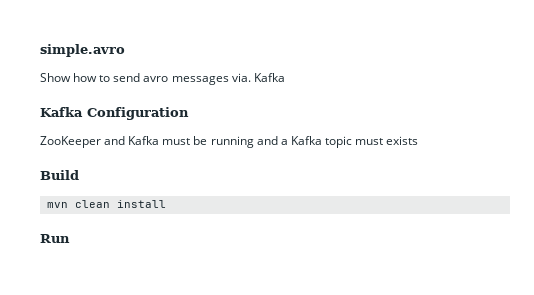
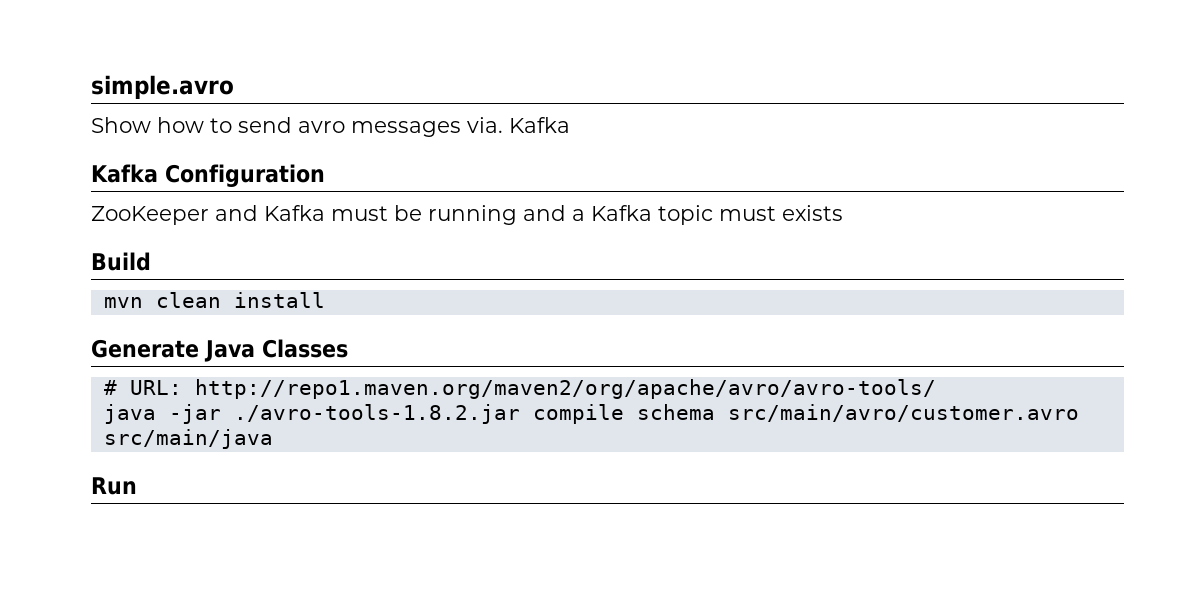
(166, 204) none -> [91,339,348,362] [103,379,936,399] [103,404,1079,424] [103,429,273,449] // Generate Java Classes // # URL: http://repo1.maven.org/maven2/org/apache/avro/avro-tools/ // java -jar ./avro-tools-1.8.2.jar compile schema src/main/avro/customer.avro src/main/java

